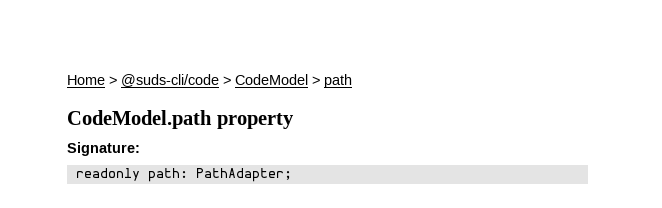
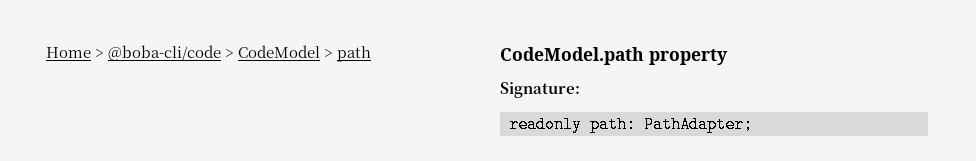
[121,74,219,87] @suds-cli/code -> [108,45,222,61] @boba-cli/code

